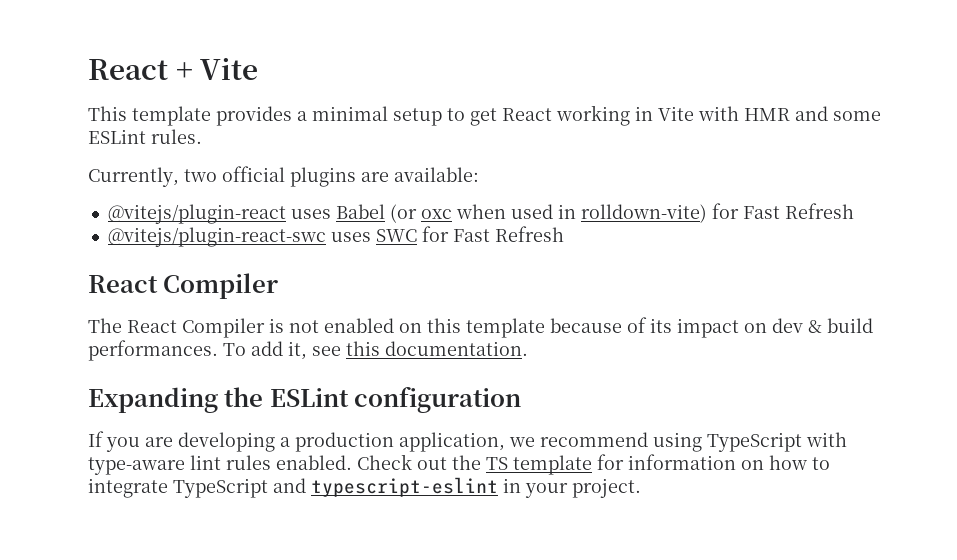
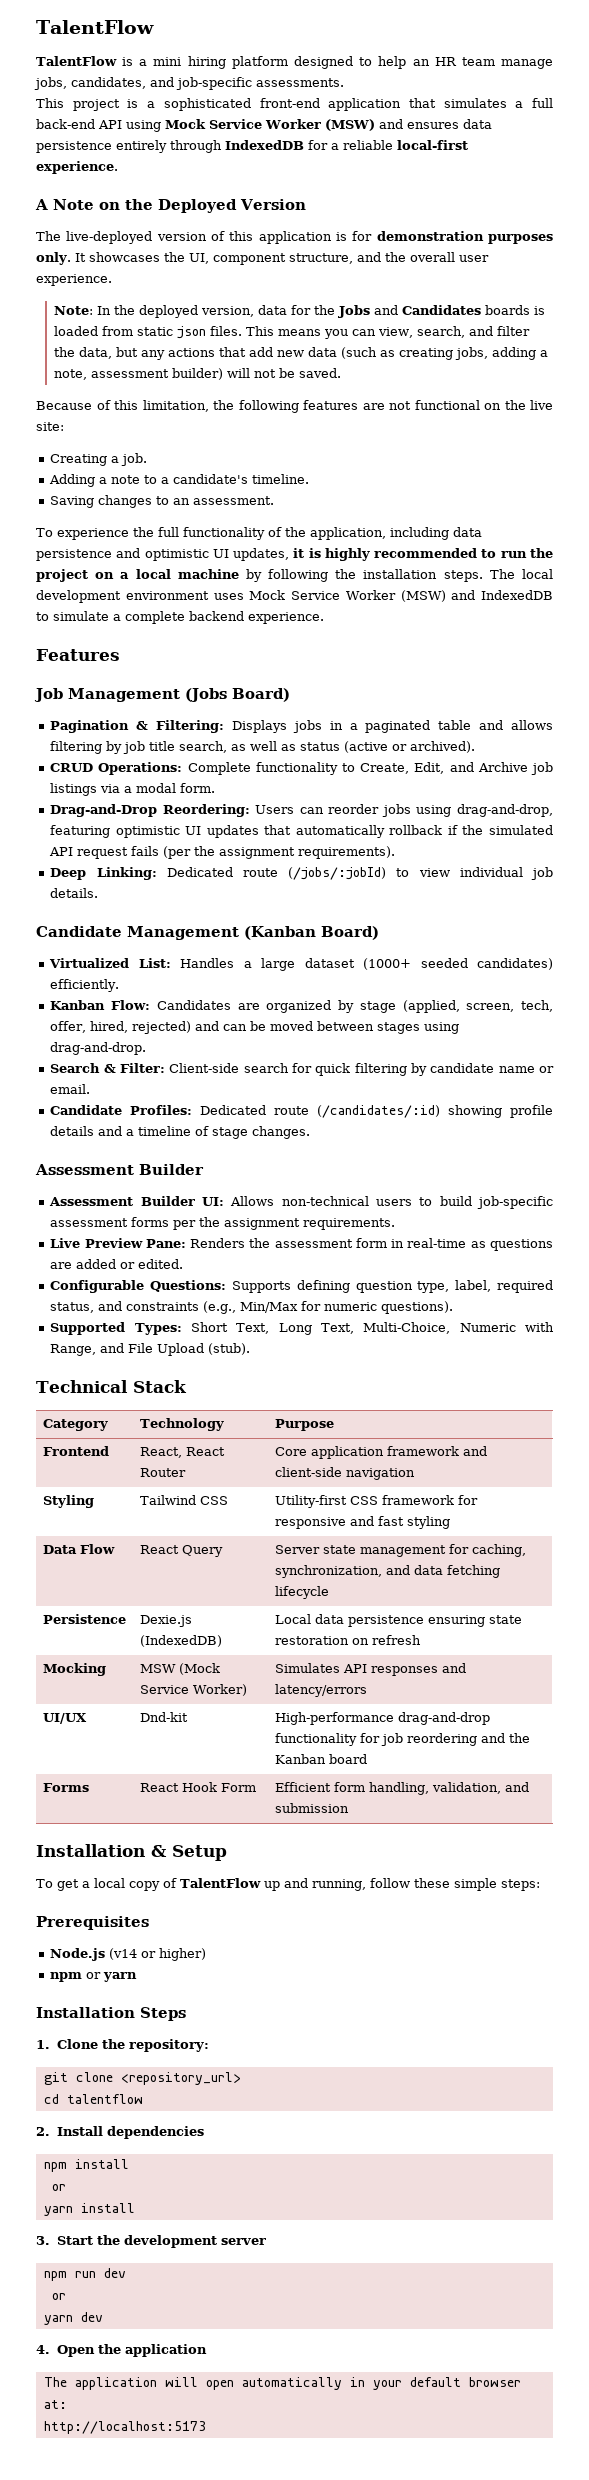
[88,58,259,80] [88,105,881,126] [88,129,202,144] [88,166,479,187] [107,203,854,224] [107,226,564,247] [88,273,279,299] [88,317,873,338] [88,340,528,361] [88,386,522,413] [88,431,847,452] [88,454,830,475] [88,477,641,498] React + Vite // This template provides a minimal setup to get React working in Vite with HMR and some ESLint rules. // Currently, two official plugins are available: // @vitejs/plugin-react uses Babel (or oxc when used in rolldown-vite) for Fast Refresh // @vitejs/plugin-react-swc uses SWC for Fast Refresh // React Compiler // The React Compiler is not enabled on this template because of its impact on dev & build performances. To add it, see this documentation. // Expanding the ESLint configuration // If you are developing a production application, we recommend using TypeScript with type-aware lint rules enabled. Check out the TS template for information on how to integrate TypeScript and typescript-eslint in your project. -> [36,20,154,34] [36,56,553,69] [34,77,344,90] [36,98,553,111] [36,119,492,132] [36,140,468,153] [36,161,118,174] [35,199,306,213] [36,231,553,244] [36,252,489,265] [36,274,112,286] [53,305,545,318] [53,326,530,339] [53,347,548,360] [53,368,341,380] [36,400,553,413] [36,422,64,431] [50,453,148,466] [49,474,310,487] [50,495,275,508] [36,527,482,540] [36,548,553,561] [36,569,553,582] [36,590,553,603] [36,611,324,624] [36,649,120,661] [34,688,290,702] [50,720,553,733] [50,741,476,754] [50,762,553,775] [50,783,216,796] [50,804,553,817] [50,825,553,838] [49,846,396,859] [50,867,553,880] [50,888,99,898] [36,926,379,940] [49,958,553,971] [50,979,120,992] [50,1000,554,1013] [50,1021,460,1034] [50,1042,147,1055] [50,1063,554,1076] [50,1084,91,1094] [50,1105,553,1118] [50,1126,311,1139] [35,1164,204,1175] [49,1196,553,1209] [50,1217,396,1230] [50,1238,553,1251] [50,1259,184,1269] [50,1280,553,1293] [50,1301,454,1314] [50,1322,554,1335] [50,1343,251,1356] [36,1380,187,1393] [42,1419,108,1431] [139,1418,224,1431] [274,1419,334,1431] [42,1446,109,1456] [139,1447,225,1458] [139,1468,186,1477] [274,1446,487,1459] [274,1467,415,1480] [42,1495,94,1508] [139,1495,228,1505] [274,1495,478,1508] [274,1516,450,1529] [42,1544,115,1554] [139,1545,223,1557] [274,1544,526,1557] [274,1565,500,1578] [274,1586,329,1599] [42,1614,126,1624] [139,1615,192,1627] [139,1635,222,1647] [274,1614,522,1627] [274,1635,421,1645] [42,1663,106,1676] [139,1663,220,1675] [139,1684,247,1696] [274,1663,466,1676] [274,1684,367,1697] [42,1713,87,1724] [139,1712,188,1722] [274,1712,490,1725] [274,1733,530,1746] [274,1754,367,1764] [42,1783,89,1792] [139,1782,256,1792] [274,1782,529,1795] [274,1803,349,1813] [36,1844,227,1861] [36,1878,540,1891] [36,1916,149,1930] [50,1948,207,1961] [50,1972,138,1982] [36,2007,186,2021] [36,2039,209,2052] [43,2072,241,2085] [43,2094,143,2104] [36,2126,204,2139] [43,2159,129,2172] [51,2184,66,2191] [43,2203,135,2216] [36,2235,266,2248] [43,2268,126,2281] [51,2293,66,2300] [43,2312,103,2325] [36,2344,207,2357] [43,2377,521,2390] [43,2400,67,2409] [43,2421,206,2434] TalentFlow // TalentFlow is a mini hiring platform designed to help an HR team manage jobs, candidates, and job-specific assessments. // This project is a sophisticated front-end application that simulates a full back-end API using Mock Service Worker (MSW) and ensures data persistence entirely through IndexedDB for a reliable local-first experience. // A Note on the Deployed Version // The live-deployed version of this application is for demonstration purposes only. It showcases the UI, component structure, and the overall user experience. // Note: In the deployed version, data for the Jobs and Candidates boards is loaded from static json files. This means you can view, search, and filter the data, but any actions that add new data (such as creating jobs, adding a note, assessment builder) will not be saved. // Because of this limitation, the following features are not functional on the live site: // Creating a job. // Adding a note to a candidate's timeline. // Saving changes to an assessment. // To experience the full functionality of the application, including data persistence and optimistic UI updates, it is highly recommended to run the project on a local machine by following the installation steps. The local development environment uses Mock Service Worker (MSW) and IndexedDB to simulate a complete backend experience. // Features // Job Management (Jobs Board) // Pagination & Filtering: Displays jobs in a paginated table and allows filtering by job title search, as well as status (active or archived). // CRUD Operations: Complete functionality to Create, Edit, and Archive job listings via a modal form. // Drag-and-Drop Reordering: Users can reorder jobs using drag-and-drop, featuring optimistic UI updates that automatically rollback if the simulated API request fails (per the assignment requirements). // Deep Linking: Dedicated route (/jobs/:jobId) to view individual job details. // Candidate Management (Kanban Board) // Virtualized List: Handles a large dataset (1000+ seeded candidates) efficiently. // Kanban Flow: Candidates are organized by stage (applied, screen, tech, offer, hired, rejected) and can be moved between stages using drag-and-drop. // Search & Filter: Client-side search for quick filtering by candidate name or email. // Candidate Profiles: Dedicated route (/candidates/:id) showing profile details and a timeline of stage changes. // Assessment Builder // Assessment Builder UI: Allows non-technical users to build job-specific assessment forms per the assignment requirements. // Live Preview Pane: Renders the assessment form in real-time as questions are added or edited. // Configurable Questions: Supports defining question type, label, required status, and constraints (e.g., Min/Max for numeric questions). // Supported Types: Short Text, Long Text, Multi-Choice, Numeric with Range, and File Upload (stub). // Technical Stack // Category | Technology | Purpose // Frontend | React, React Router | Core application framework and client-side navigation // Styling | Tailwind CSS | Utility-first CSS framework for responsive and fast styling // Data Flow | React Query | Server state management for caching, synchronization, and data fetching lifecycle // Persistence | Dexie.js (IndexedDB) | Local data persistence ensuring state restoration on refresh // Mocking | MSW (Mock Service Worker) | Simulates API responses and latency/errors // UI/UX | Dnd-kit | High-performance drag-and-drop functionality for job reordering and the Kanban board // Forms | React Hook Form | Efficient form handling, validation, and submission // Installation & Setup // To get a local copy of TalentFlow up and running, follow these simple steps: // Prerequisites // Node.js (v14 or higher) // npm or yarn // Installation Steps // 1. Clone the repository: // git clone <repository_url> // cd talentflow // 2. Install dependencies // npm install // or // yarn install // 3. Start the development server // npm run dev // or // yarn dev // 4. Open the application // The application will open automatically in your default browser at: // http://localhost:5173

